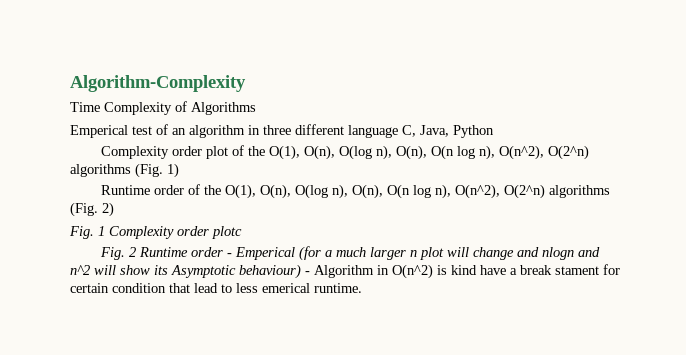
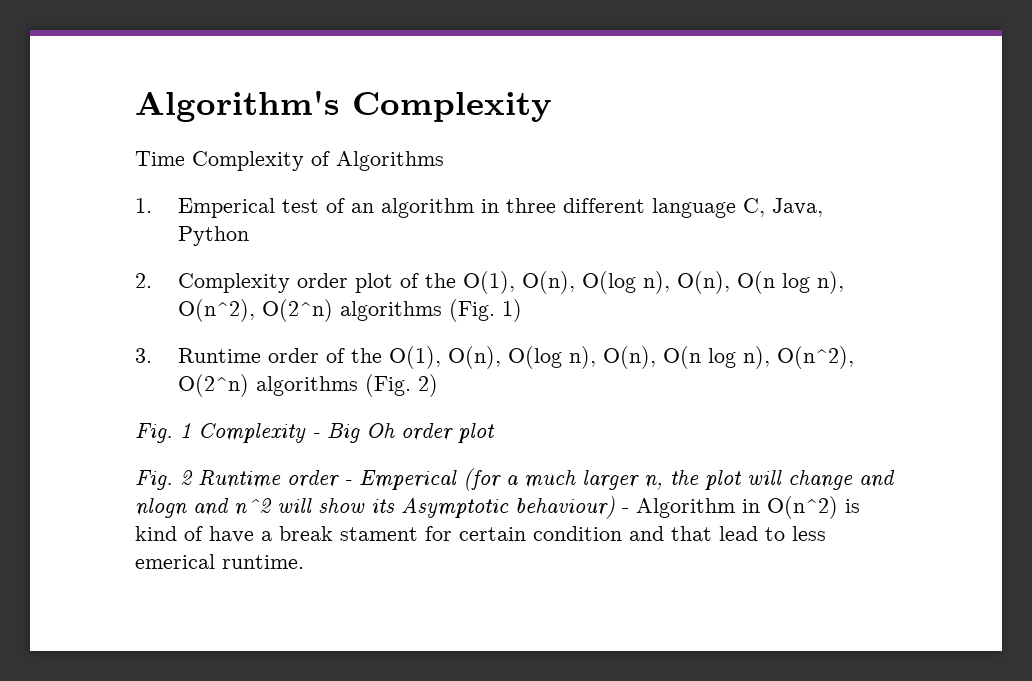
[70,75,246,92] Algorithm-Complexity -> [135,90,552,122] Algorithm's Complexity
(256, 108) none -> [135,198,152,213] 1.
(494, 131) none -> [135,273,152,288] 2.
(179, 170) none -> [135,348,152,363] 3.
[177,226,242,239] order plotc -> [312,423,495,443] - Big Oh order plot
[410,250,418,257] n -> [644,470,699,490] n, the
(477, 270) none -> [184,526,203,541] of
(166, 288) none -> [629,526,664,541] and

